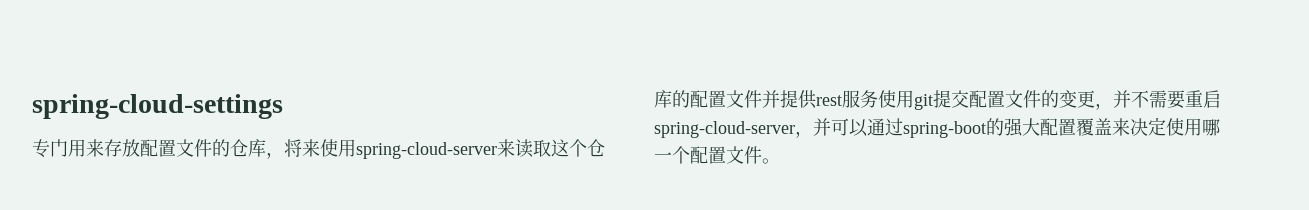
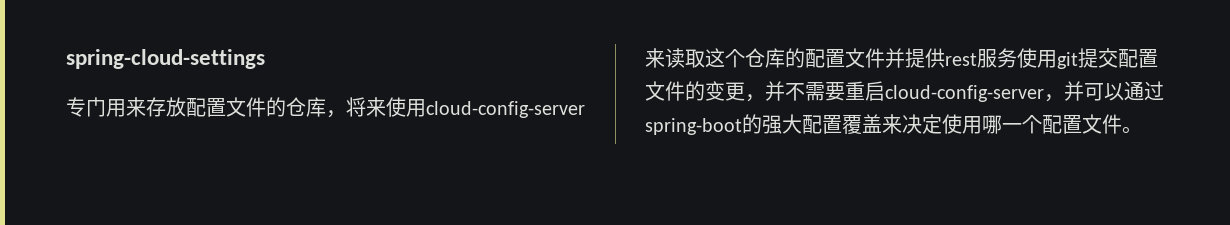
[356,142,497,159] spring-cloud-server -> [426,101,585,118] cloud-config-server
[654,121,795,138] spring-cloud-server -> [885,85,1044,102] cloud-config-server

